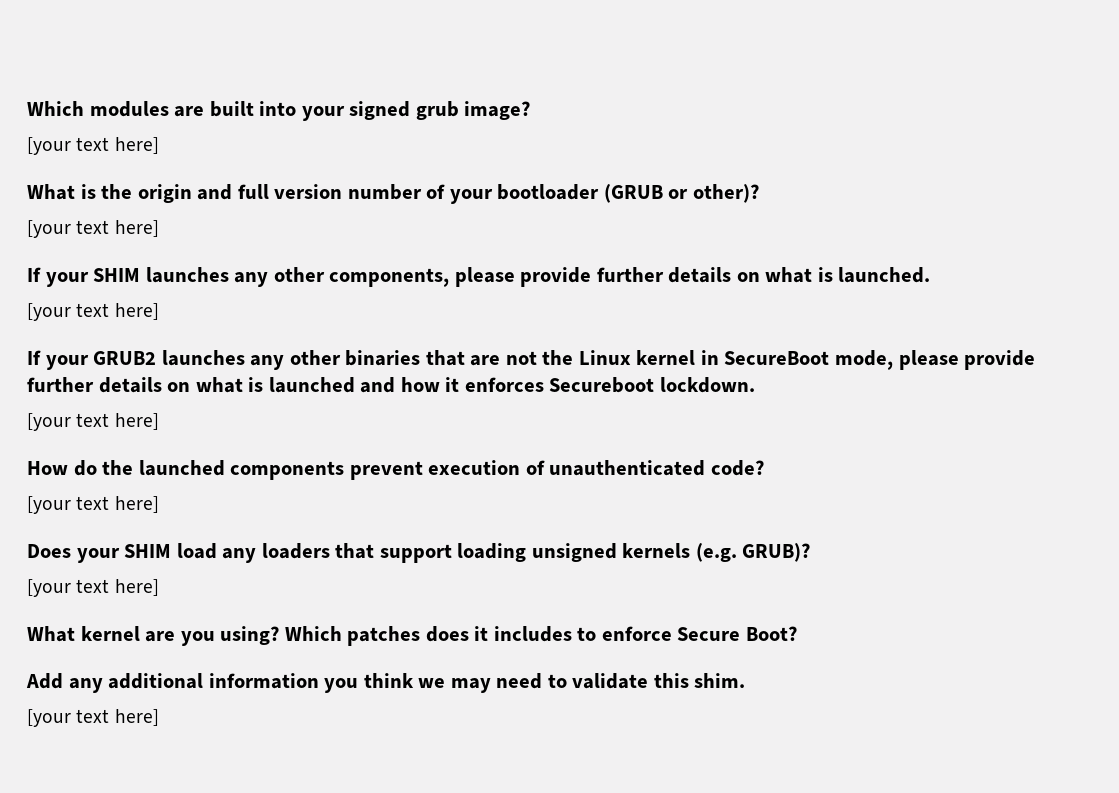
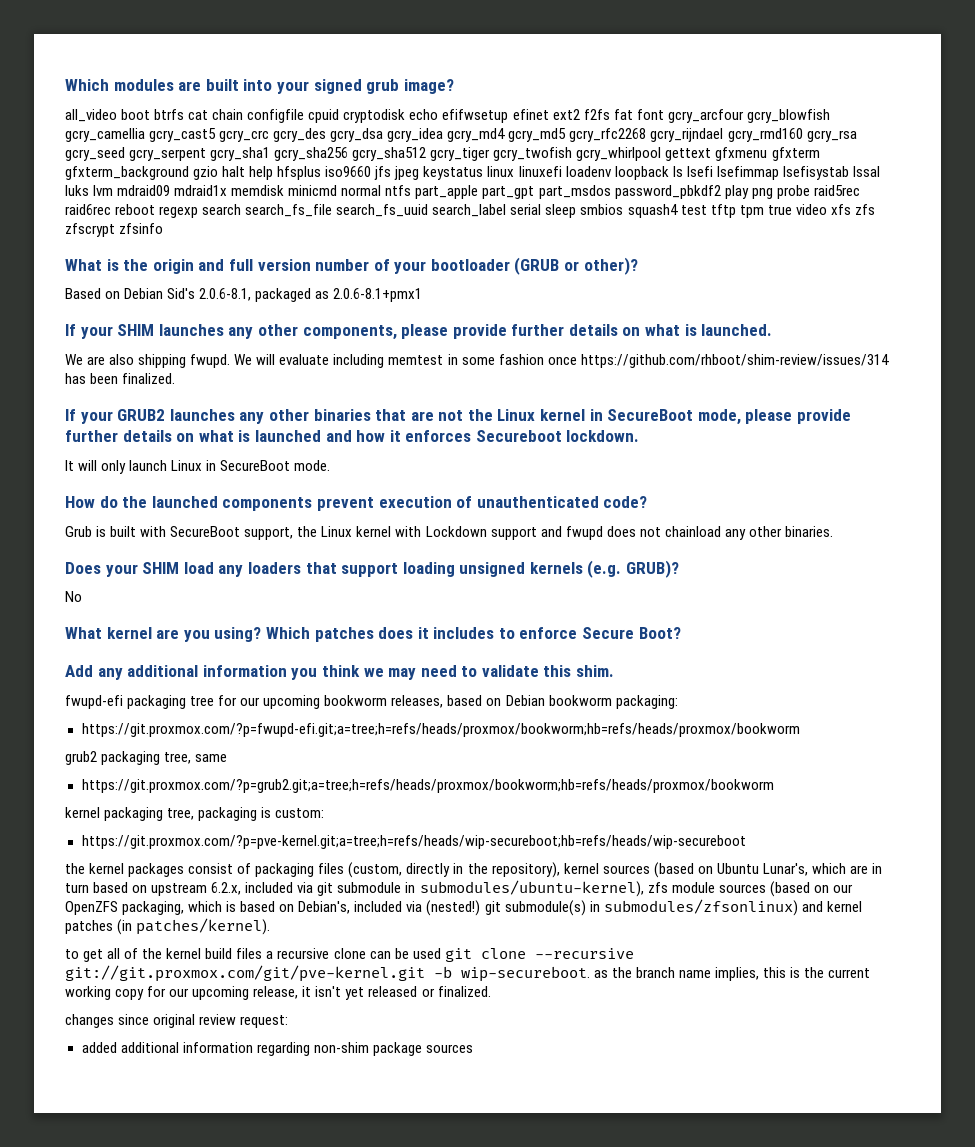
[27,137,159,155] [your text here] -> [65,109,830,123] [65,128,857,142] [65,147,820,161] [65,166,880,180] [65,185,860,199] [65,204,875,218] [65,223,164,237] all_video boot btrfs cat chain configfile cpuid cryptodisk echo efifwsetup efinet ext2 f2fs fat font gcry_arcfour gcry_blowfish gcry_camellia gcry_cast5 gcry_crc gcry_des gcry_dsa gcry_idea gcry_md4 gcry_md5 gcry_rfc2268 gcry_rijndael gcry_rmd160 gcry_rsa gcry_seed gcry_serpent gcry_sha1 gcry_sha256 gcry_sha512 gcry_tiger gcry_twofish gcry_whirlpool gettext gfxmenu gfxterm gfxterm_background gzio halt help hfsplus iso9660 jfs jpeg keystatus linux linuxefi loadenv loopback ls lsefi lsefimmap lsefisystab lssal luks lvm mdraid09 mdraid1x memdisk minicmd normal ntfs part_apple part_gpt part_msdos password_pbkdf2 play png probe raid5rec raid6rec reboot regexp search search_fs_file search_fs_uuid search_label serial sleep smbios squash4 test tftp tpm true video xfs zfs zfscrypt zfsinfo
[27,220,159,238] [your text here] -> [65,288,423,302] Based on Debian Sid's 2.0.6-8.1, packaged as 2.0.6-8.1+pmx1
[27,303,159,321] [your text here] -> [65,354,889,368] [65,373,176,384] We are also shipping fwupd. We will evaluate including memtest in some fashion once https://github.com/rhboot/shim-review/issues/314 has been finalized.
[27,413,159,431] [your text here] -> [65,460,331,474] It will only launch Linux in SecureBoot mode.
[27,496,159,514] [your text here] -> [65,526,833,540] Grub is built with SecureBoot support, the Linux kernel with Lockdown support and fwupd does not chainload any other binaries.
[27,579,159,597] [your text here] -> [65,591,82,602] No
[27,709,159,727] [your text here] -> [65,695,678,709] [81,723,800,737] [65,751,228,765] [81,779,774,793] [65,807,325,821] [81,835,746,849] [65,862,882,878] [65,880,853,897] [65,899,862,916] [65,918,271,935] [65,948,634,962] [65,965,871,982] [65,986,491,1000] [65,1014,289,1028] [81,1042,473,1056] fwupd-efi packaging tree for our upcoming bookworm releases, based on Debian bookworm packaging: // https://git.proxmox.com/?p=fwupd-efi.git;a=tree;h=refs/heads/proxmox/bookworm;hb=refs/heads/proxmox/bookworm // grub2 packaging tree, same // https://git.proxmox.com/?p=grub2.git;a=tree;h=refs/heads/proxmox/bookworm;hb=refs/heads/proxmox/bookworm // kernel packaging tree, packaging is custom: // https://git.proxmox.com/?p=pve-kernel.git;a=tree;h=refs/heads/wip-secureboot;hb=refs/heads/wip-secureboot // the kernel packages consist of packaging files (custom, directly in the repository), kernel sources (based on Ubuntu Lunar's, which are in turn based on upstream 6.2.x, included via git submodule in submodules/ubuntu-kernel), zfs module sources (based on our OpenZFS packaging, which is based on Debian's, included via (nested!) git submodule(s) in submodules/zfsonlinux) and kernel patches (in patches/kernel). // to get all of the kernel build files a recursive clone can be used git clone --recursive git://git.proxmox.com/git/pve-kernel.git -b wip-secureboot. as the branch name implies, this is the current working copy for our upcoming release, it isn't yet released or finalized. // changes since original review request: // added additional information regarding non-shim package sources

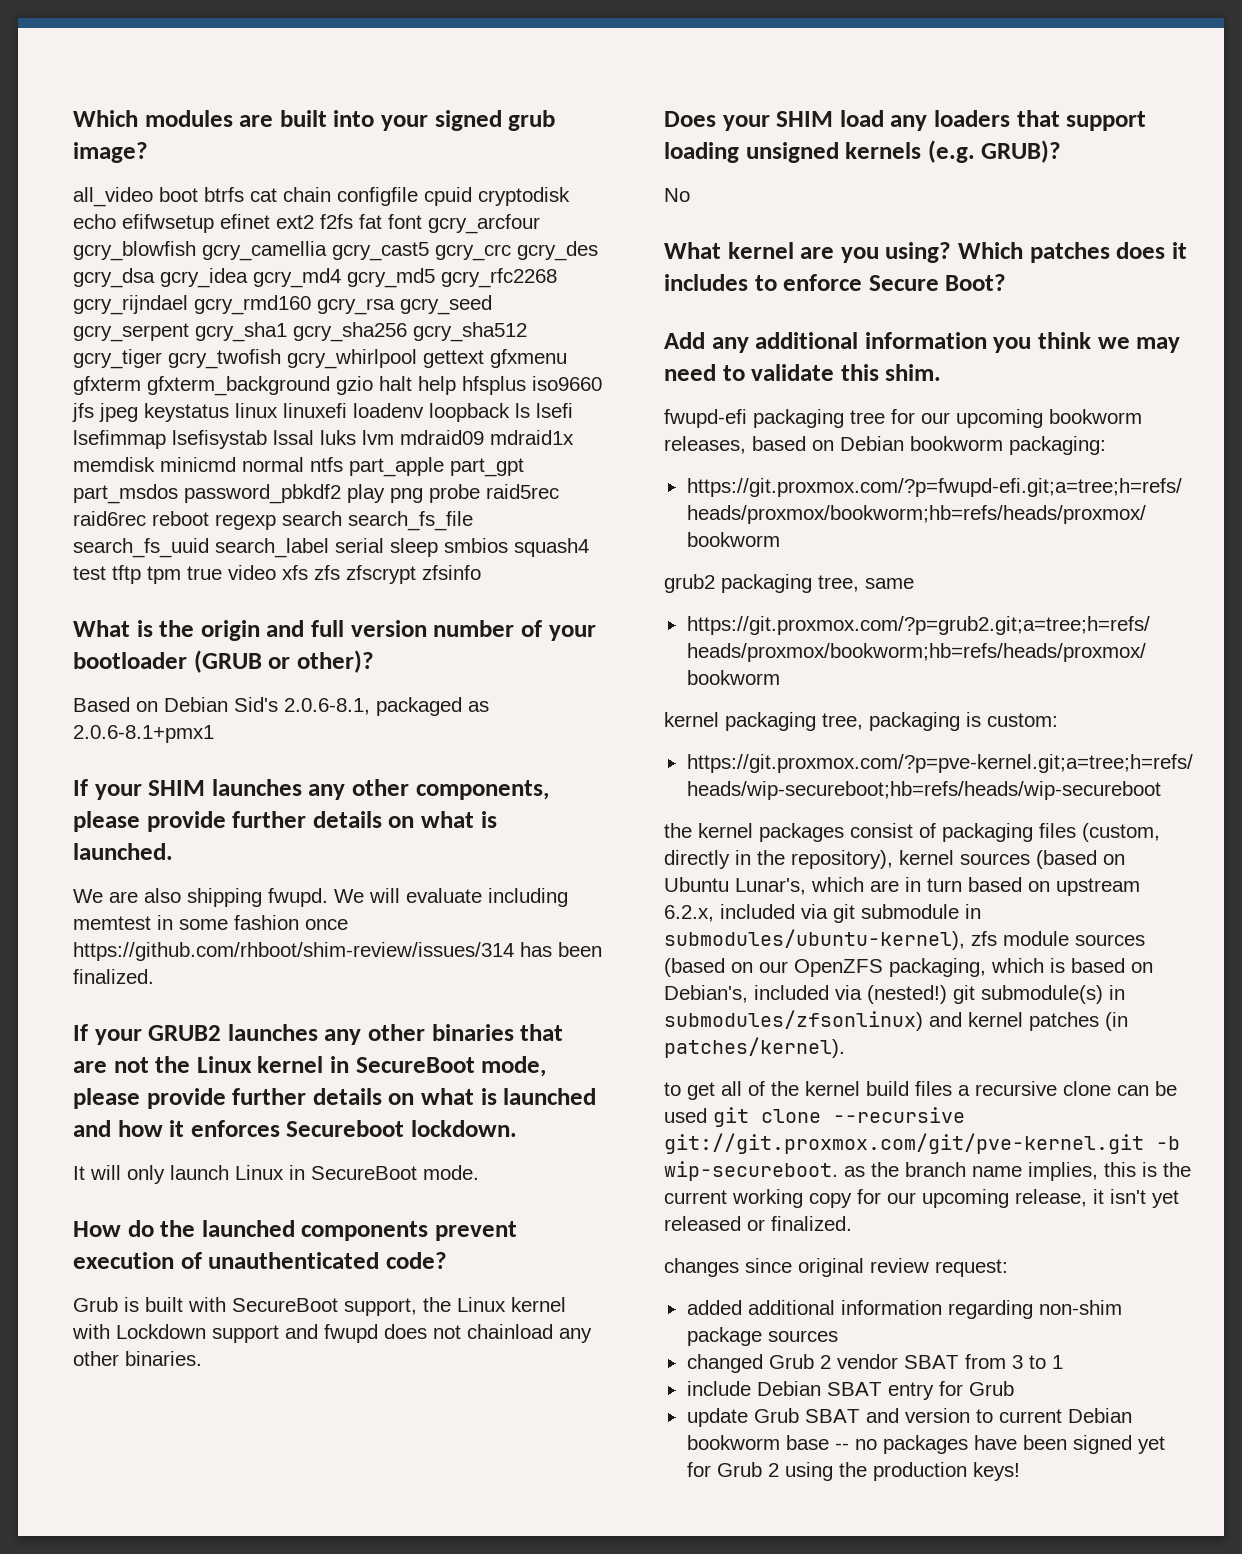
(473, 1048) none -> [686,1354,1063,1373] [686,1381,1014,1400] [686,1408,1132,1427] [686,1435,1165,1454] [686,1462,1020,1481] // changed Grub 2 vendor SBAT from 3 to 1 // include Debian SBAT entry for Grub // update Grub SBAT and version to current Debian bookworm base -- no packages have been signed yet for Grub 2 using the production keys!

